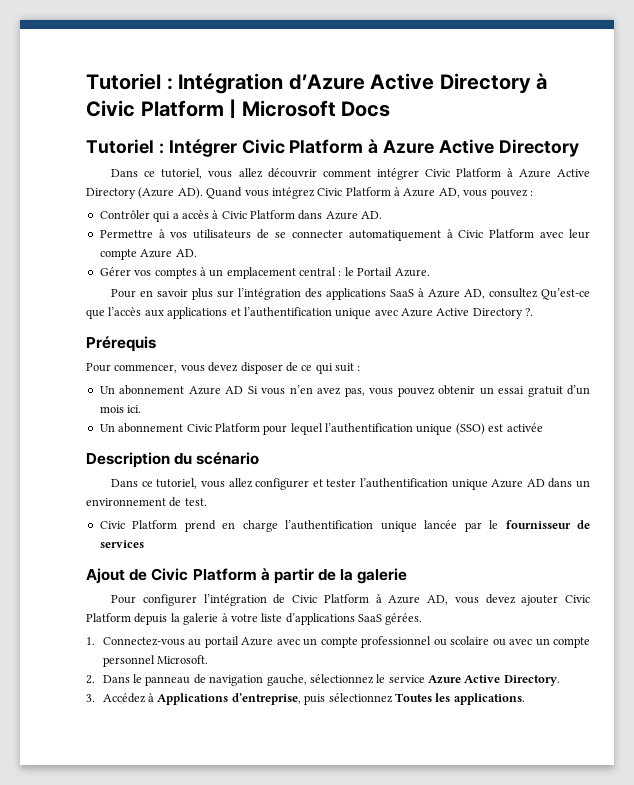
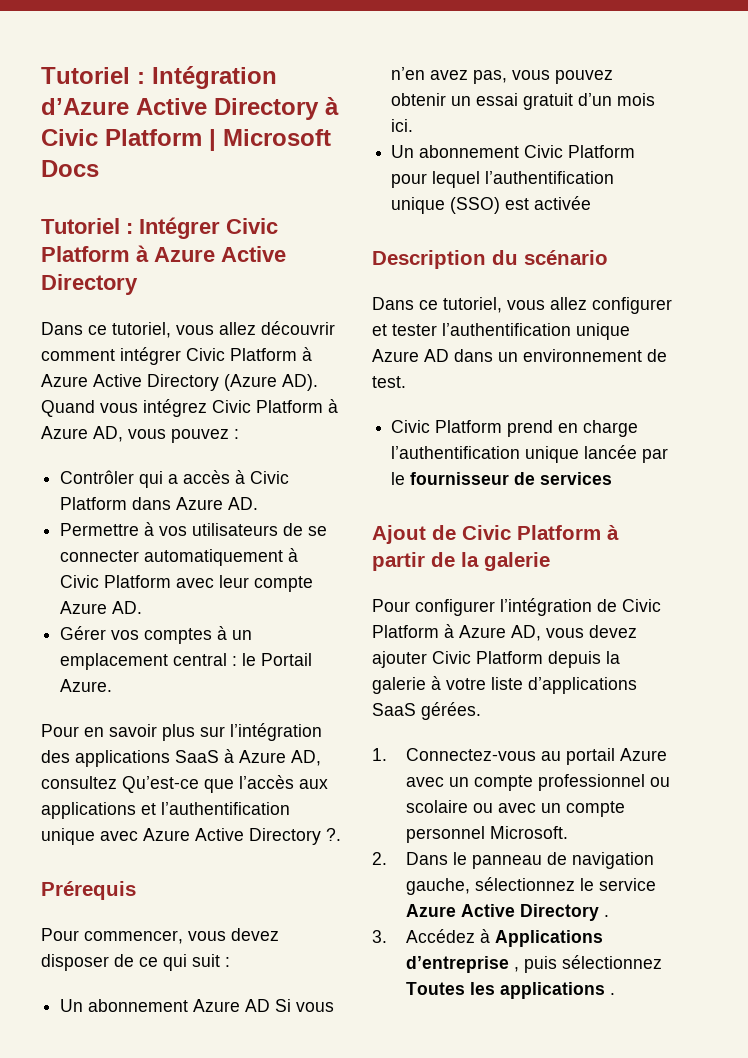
[503,675,560,686] Directory. -> [520,904,610,921] Directory .
[231,693,301,705] d’entreprise, -> [406,956,520,973] d’entreprise ,
[453,693,525,705] applications. -> [500,982,616,999] applications .

